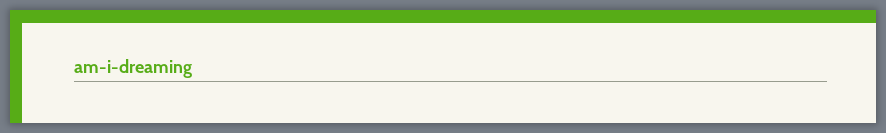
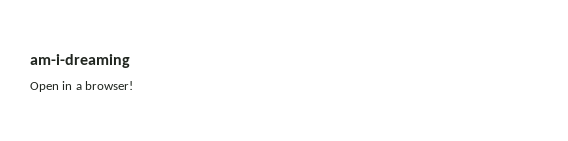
(192, 68) none -> [30,81,134,92] // Open in a browser!

